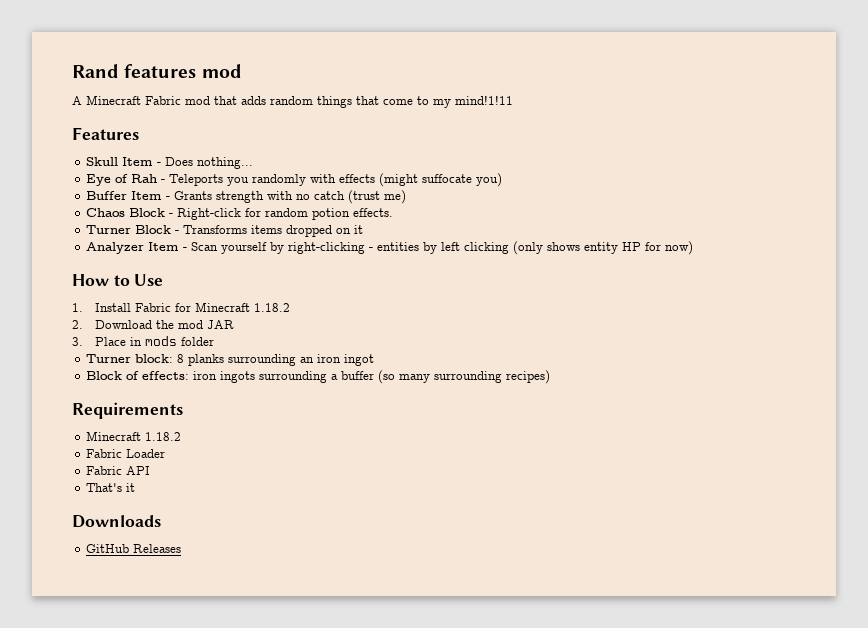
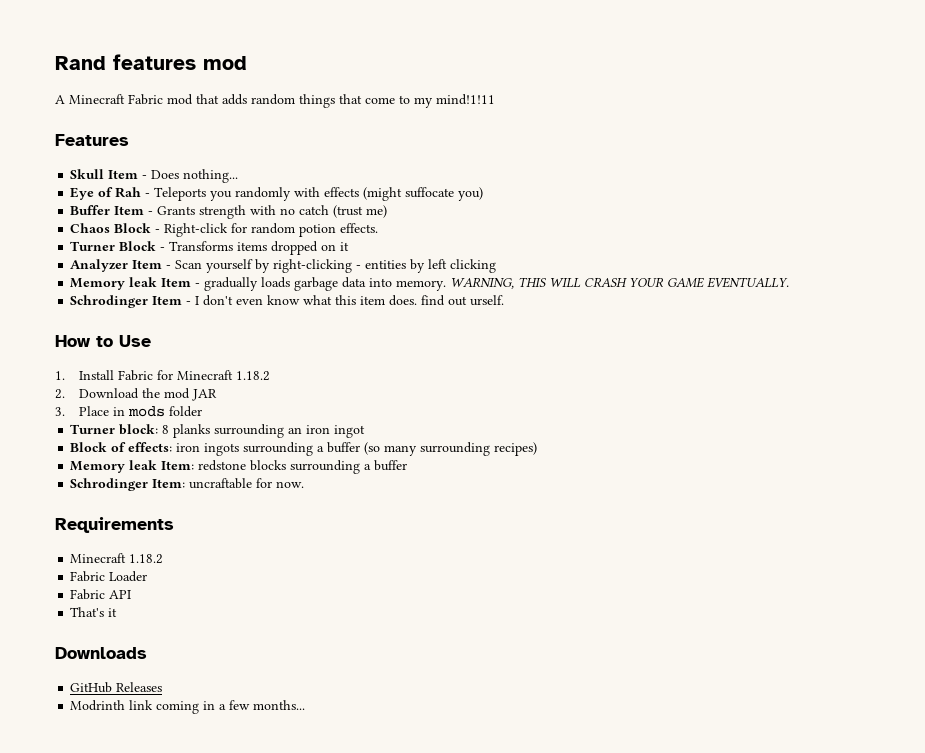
[513,241,694,255] (only shows entity HP for now) -> [70,277,790,291] [70,295,505,308] // Memory leak Item - gradually loads garbage data into memory. WARNING, THIS WILL CRASH YOUR GAME EVENTUALLY. // Schrodinger Item - I don't even know what this item does. find out urself.
(551, 377) none -> [70,460,408,474] [70,478,305,491] // Memory leak Item: redstone blocks surrounding a buffer // Schrodinger Item: uncraftable for now.
(182, 548) none -> [70,700,306,714] // Modrinth link coming in a few months...

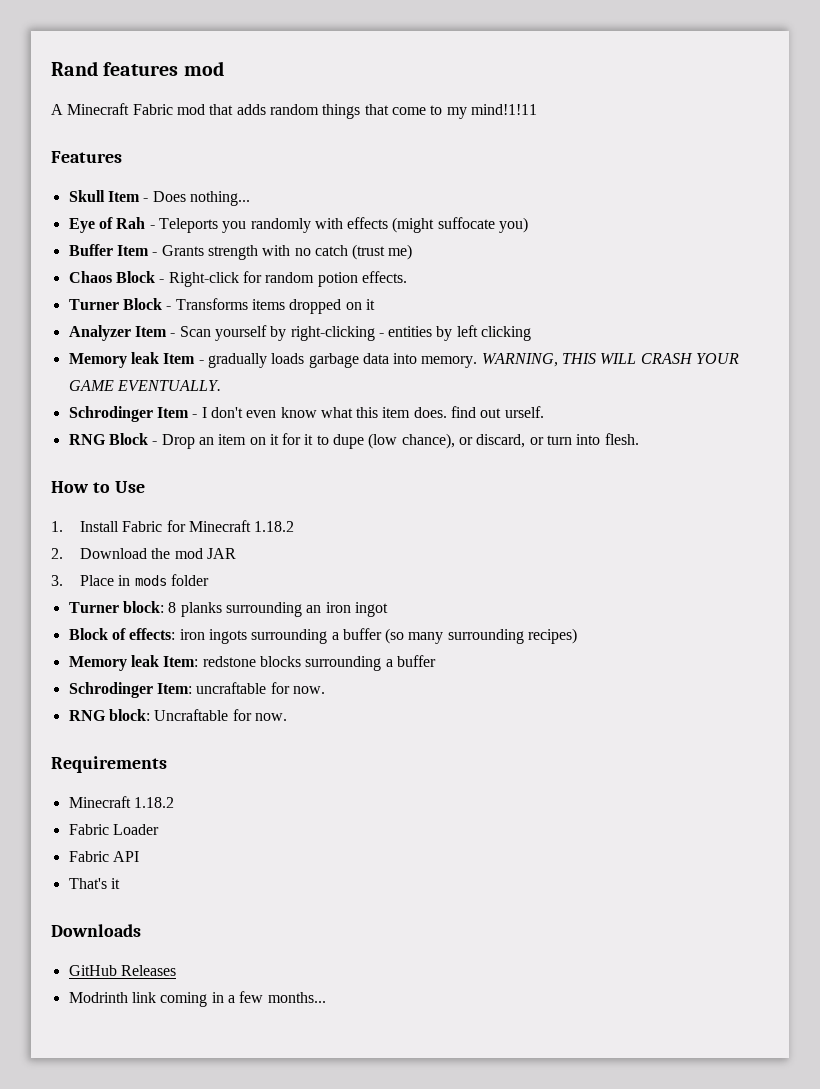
(505, 300) none -> [68,433,639,449] // RNG Block - Drop an item on it for it to dupe (low chance), or discard, or turn into flesh.
(305, 484) none -> [68,709,287,721] // RNG block: Uncraftable for now.

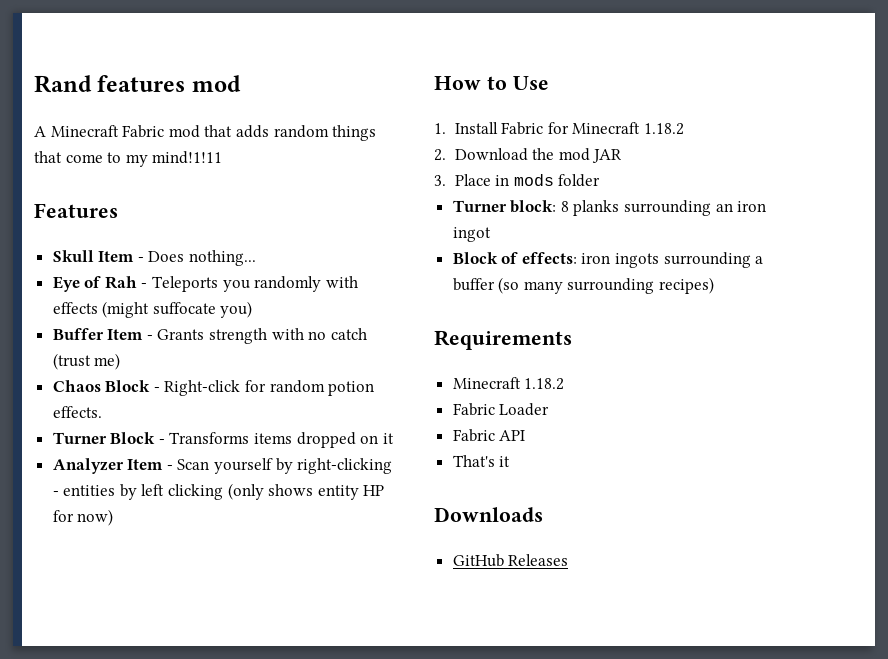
[68,352,740,368] [68,380,221,391] [68,406,544,422] [68,433,639,449] // Memory leak Item - gradually loads garbage data into memory. WARNING, THIS WILL CRASH YOUR GAME EVENTUALLY. // Schrodinger Item - I don't even know what this item does. find out urself. // RNG Block - Drop an item on it for it to dupe (low chance), or discard, or turn into flesh. -> [227,483,385,500] [52,509,114,526] (only shows entity HP for now)
[68,655,436,671] [68,682,325,698] [68,709,287,721] // Memory leak Item: redstone blocks surrounding a buffer // Schrodinger Item: uncraftable for now. // RNG block: Uncraftable for now. -> (715, 285) none
[68,991,326,1007] // Modrinth link coming in a few months... -> (569, 560) none

